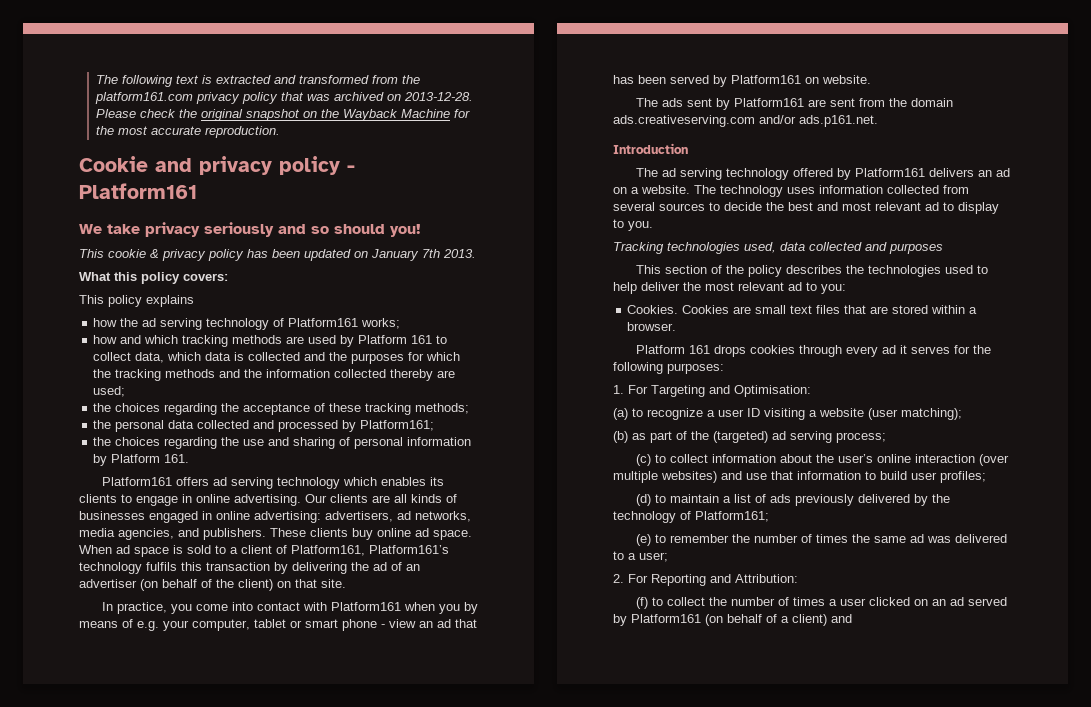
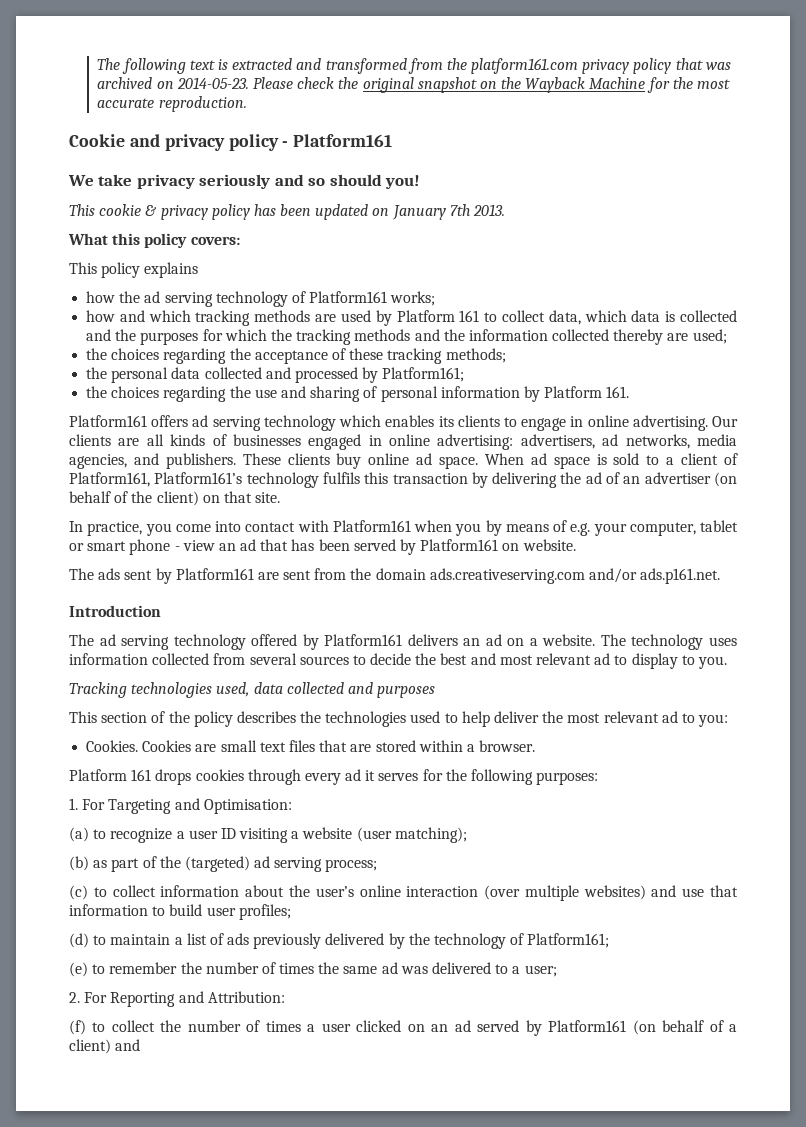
[404,92,474,101] 2013-12-28. -> [176,77,249,89] 2014-05-23.

